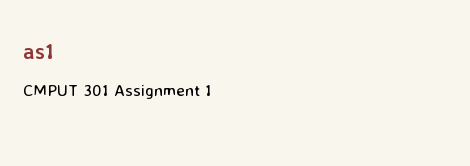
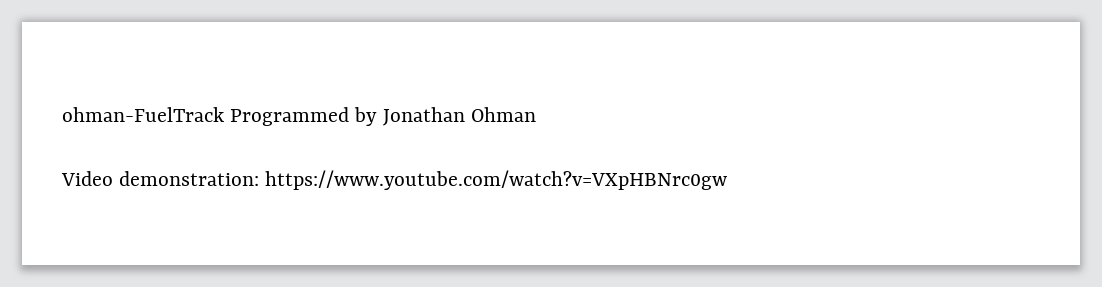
[23,44,54,59] [23,85,212,99] as1 // CMPUT 301 Assignment 1 -> [62,107,536,126] [61,170,728,190] ohman-FuelTrack Programmed by Jonathan Ohman // Video demonstration: https://www.youtube.com/watch?v=VXpHBNrc0gw

